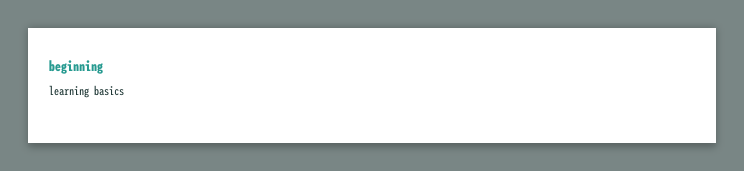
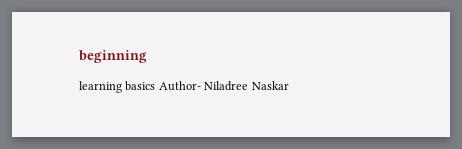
(124, 90) none -> [158,81,289,91] Author- Niladree Naskar

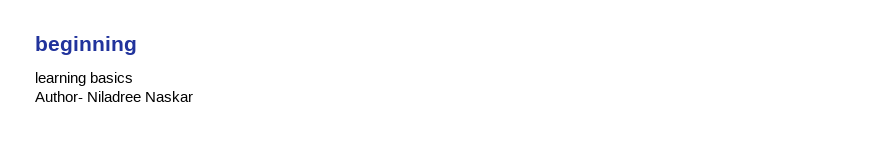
(156, 86) none -> (134, 77) //

